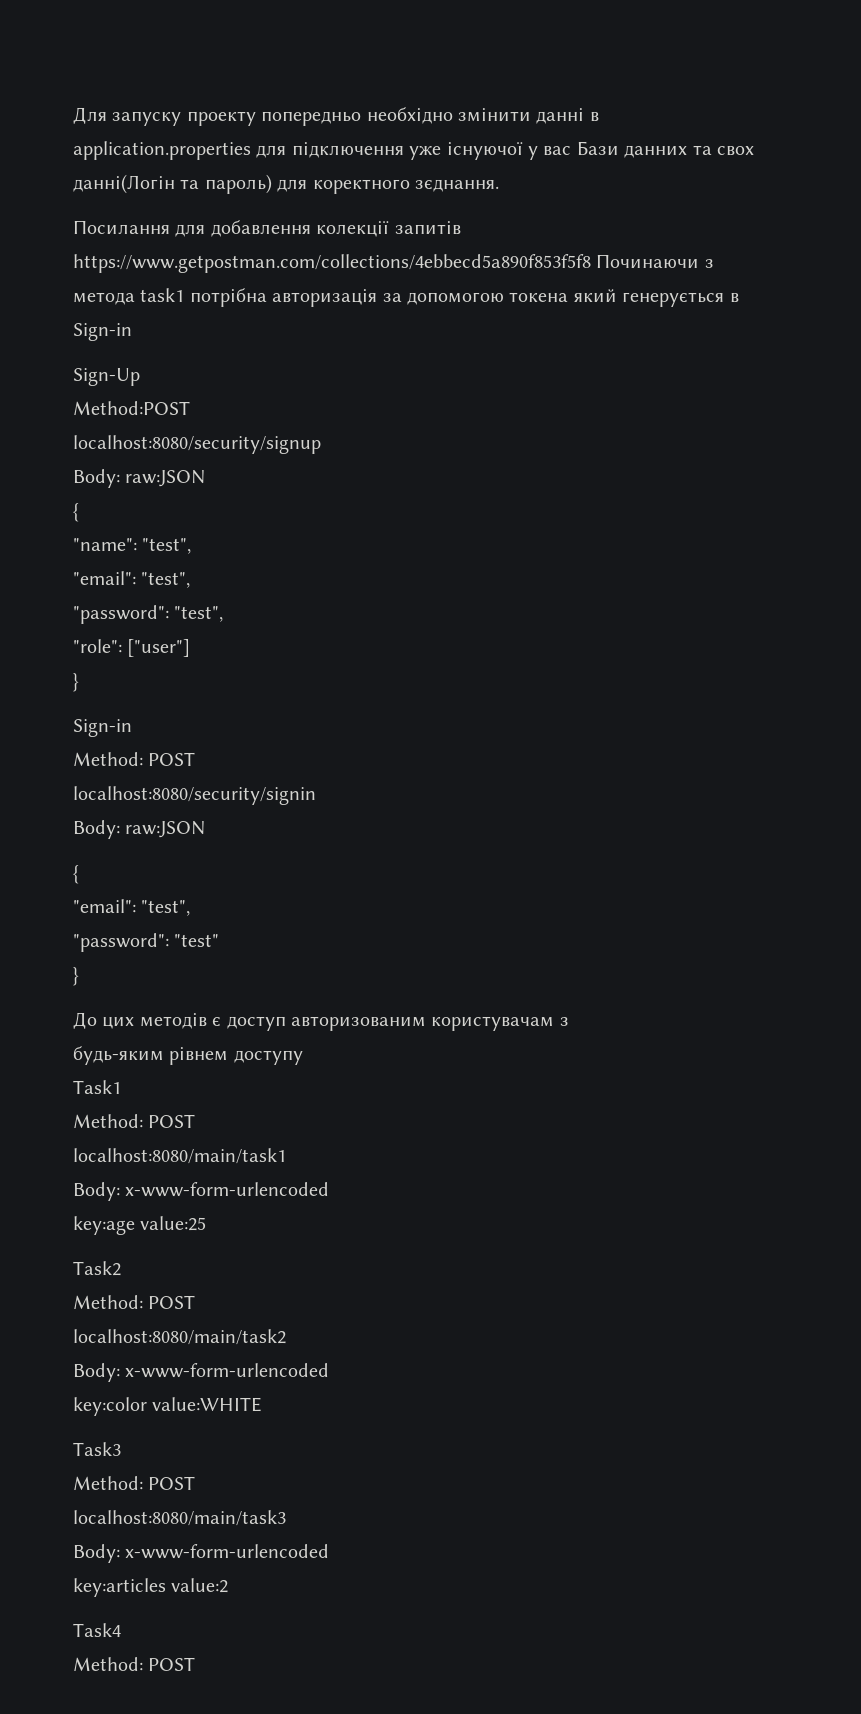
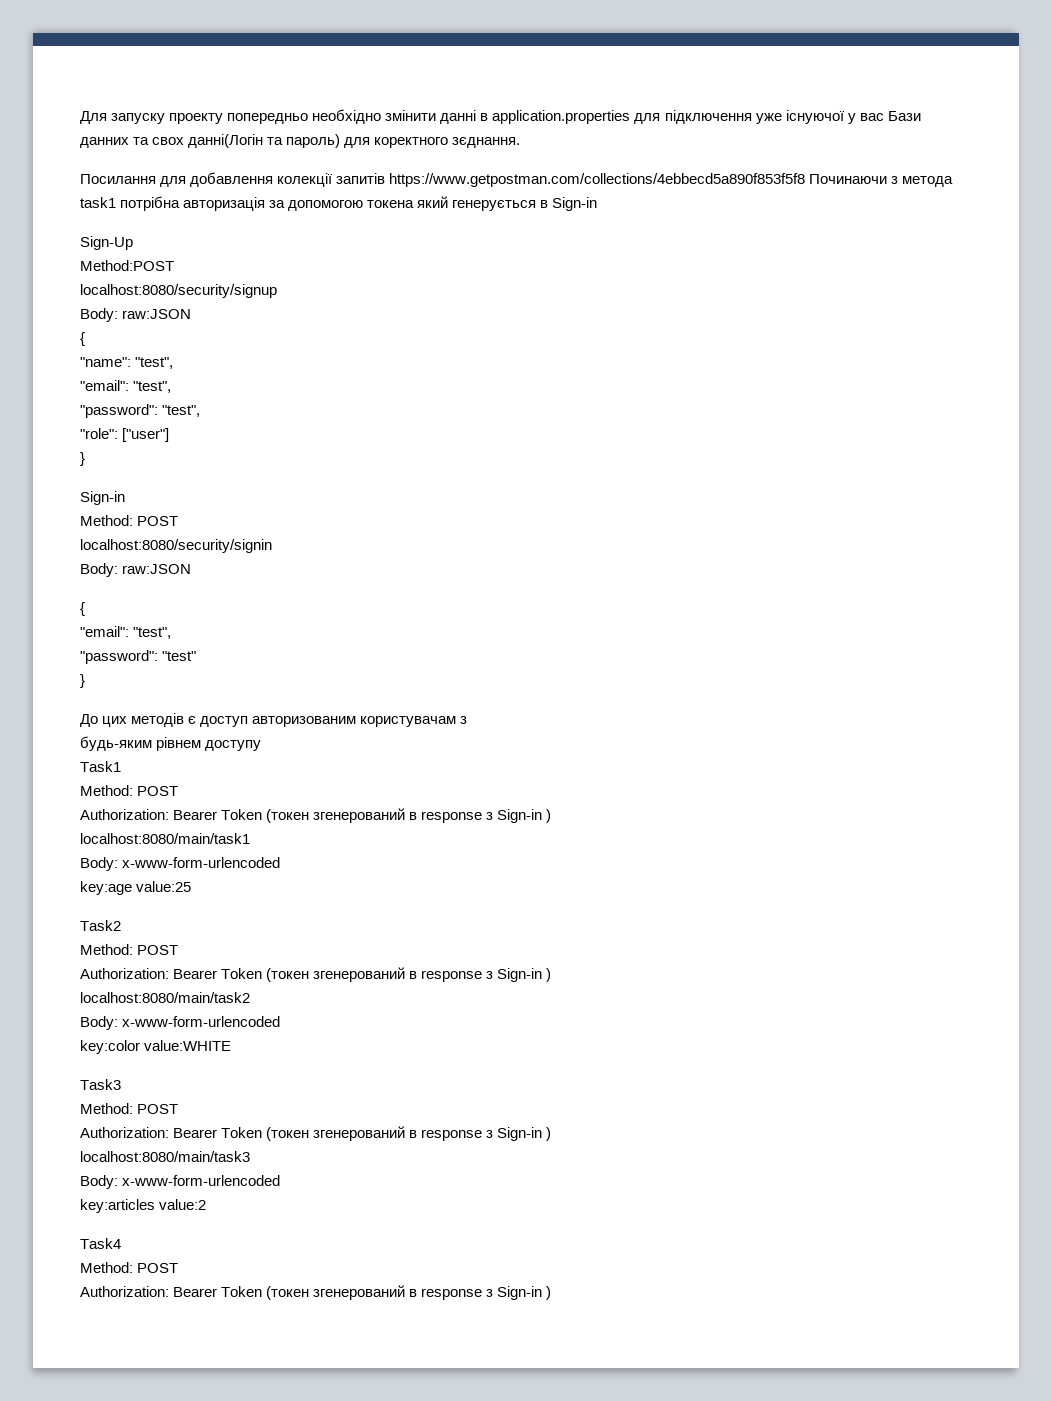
(196, 1121) none -> [80,808,552,823] // Authorization: Bearer Token (токен згенерований в response з Sign-in )
(196, 1302) none -> [80,967,552,982] // Authorization: Bearer Token (токен згенерований в response з Sign-in )
(196, 1483) none -> [80,1126,552,1141] // Authorization: Bearer Token (токен згенерований в response з Sign-in )
(196, 1664) none -> [80,1285,552,1300] // Authorization: Bearer Token (токен згенерований в response з Sign-in )

